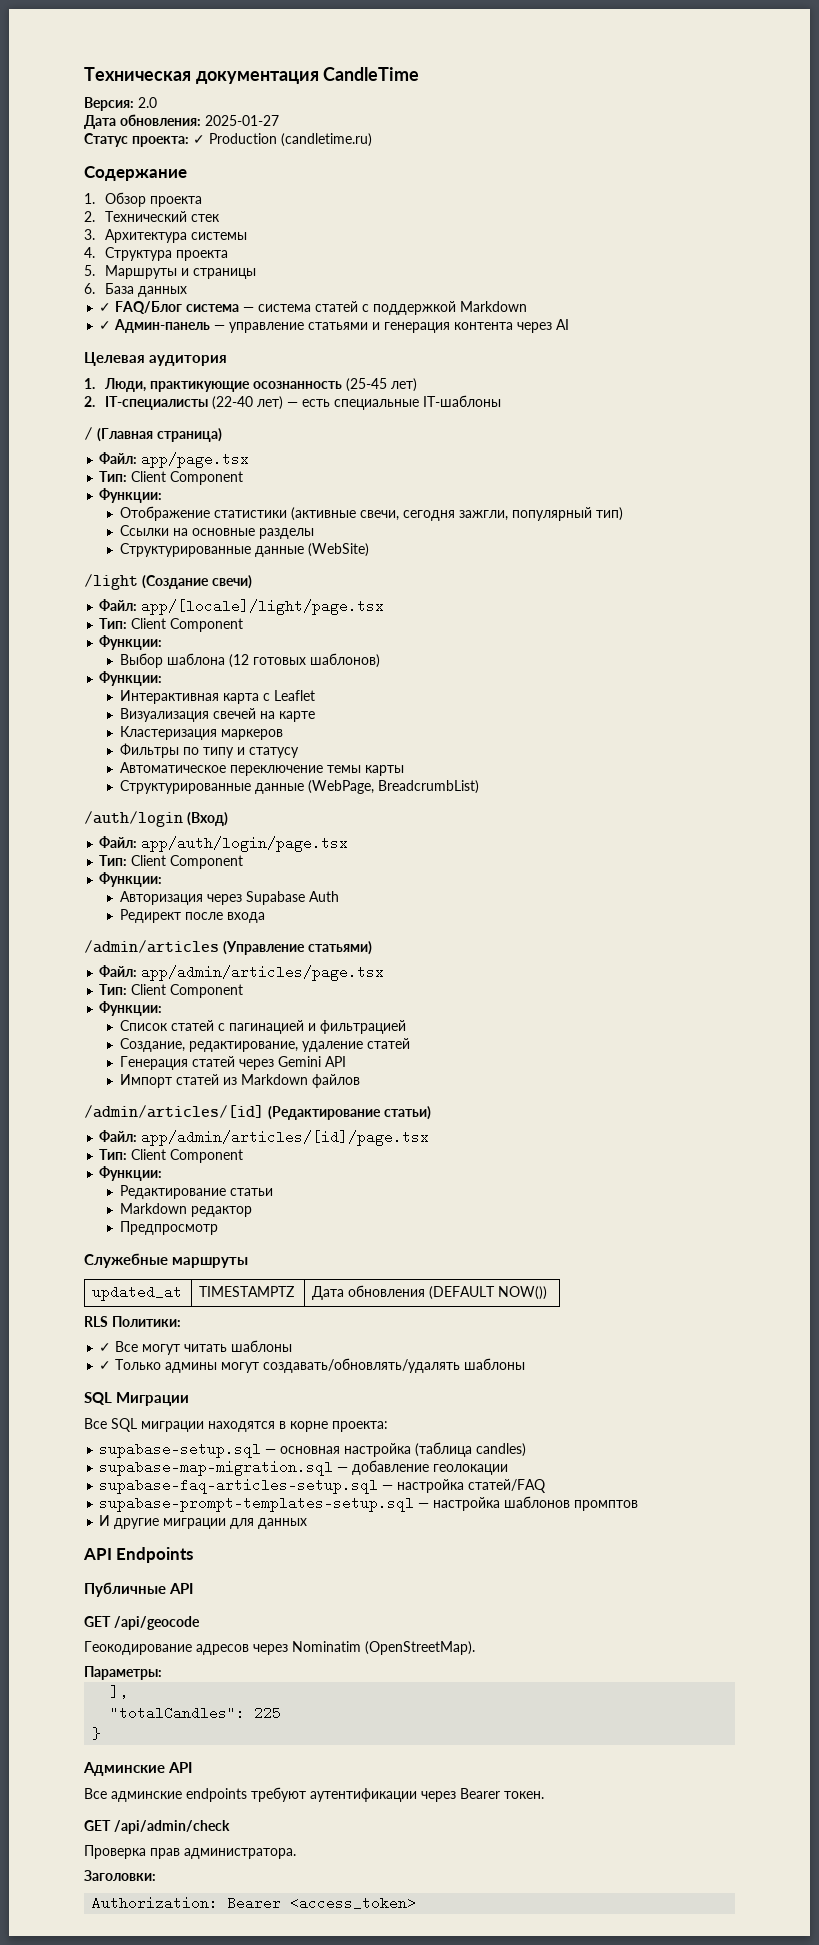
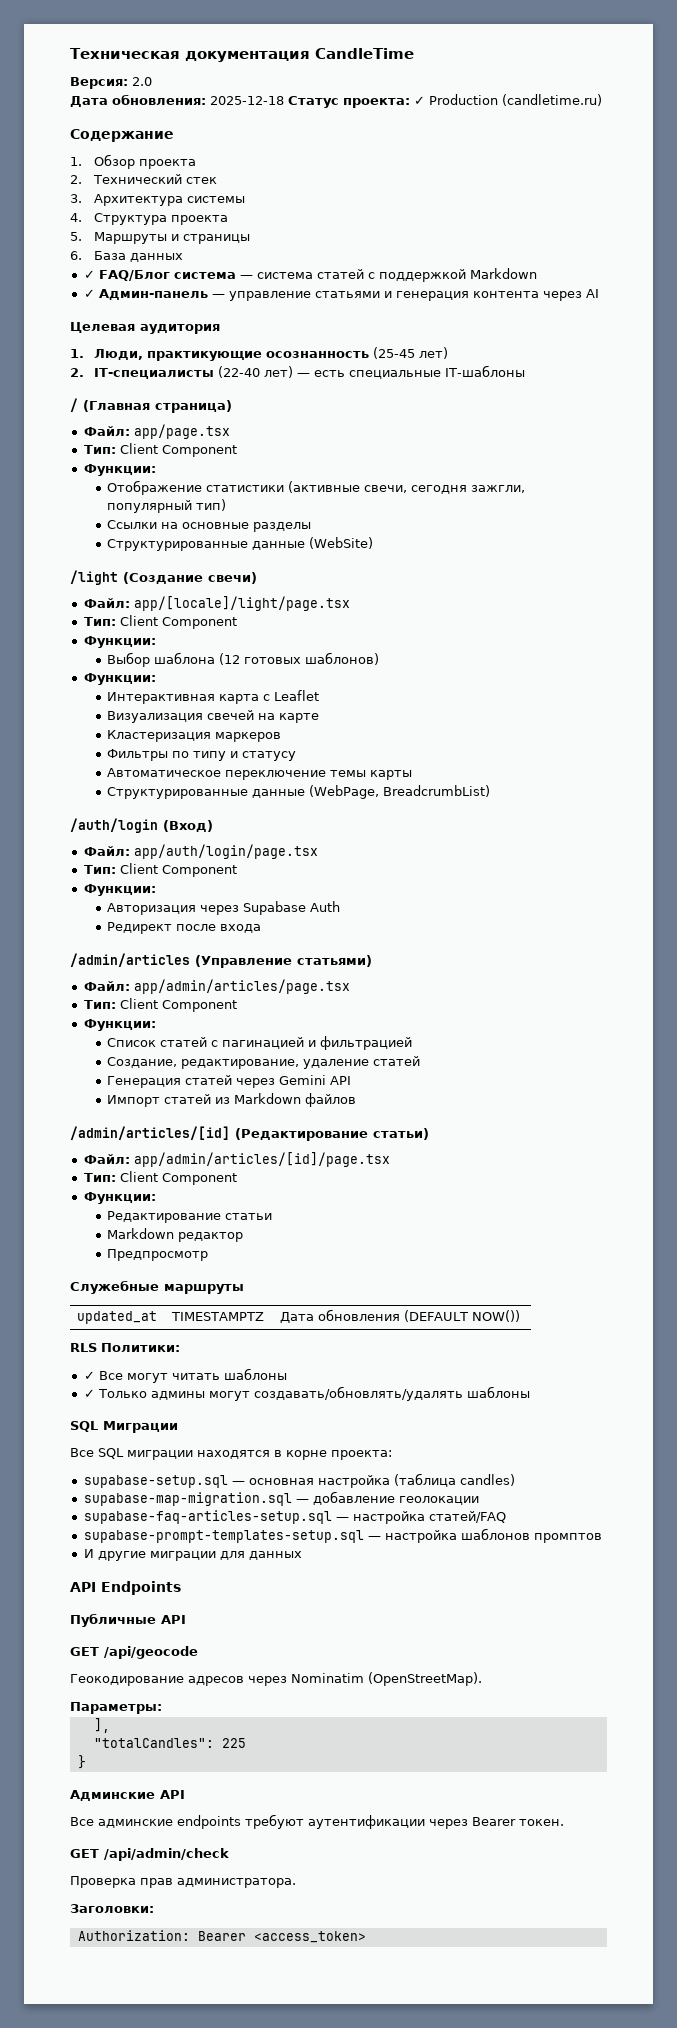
[205,115,279,126] 2025-01-27 // -> [210,96,284,105] 2025-12-18

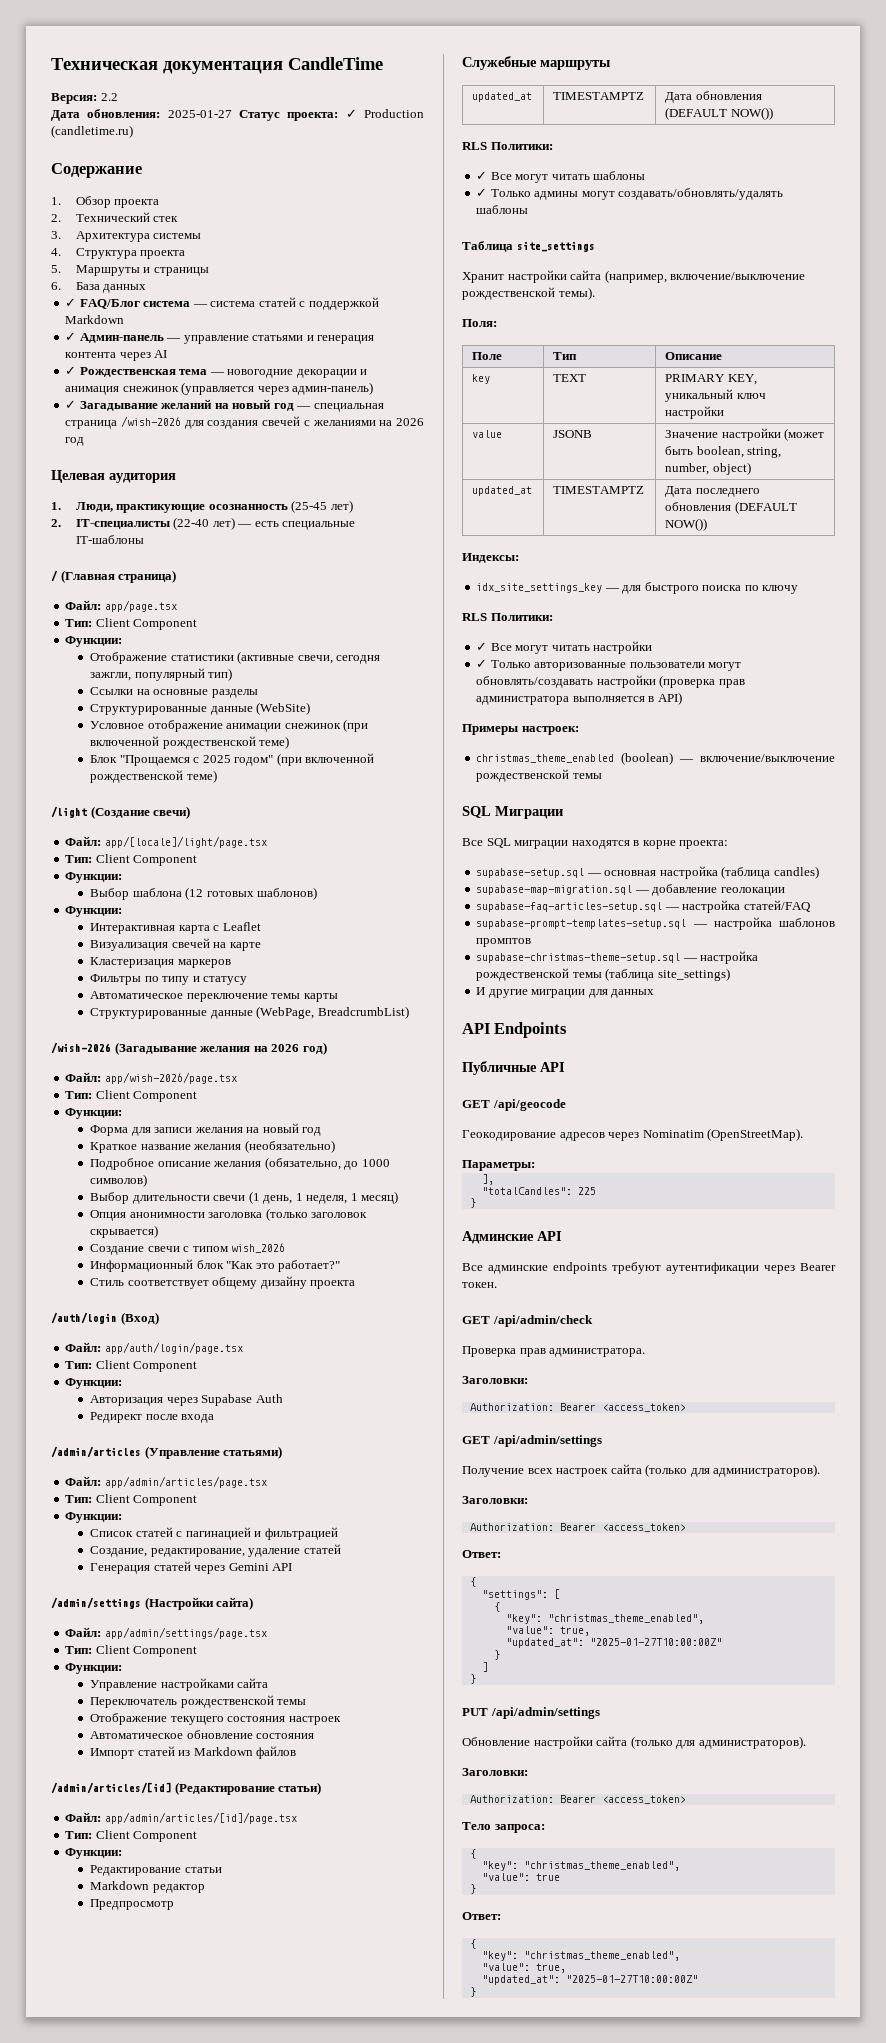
[132,77,152,86] 2.0 -> [100,93,118,101] 2.2
[210,96,284,105] 2025-12-18 -> [167,110,232,118] 2025-01-27
(599, 293) none -> [65,366,368,378] [65,382,374,395] [65,399,384,412] [65,416,424,429] [65,437,85,446] // ✓ Рождественская тема — новогодние декорации и анимация снежинок (управляется через админ-панель) // ✓ Загадывание желаний на новый год — специальная страница /wish-2026 для создания свечей с желаниями на 2026 год
(374, 543) none -> [90,719,369,732] [90,736,290,749] [90,753,375,766] [90,770,217,783] // Условное отображение анимации снежинок (при включенной рождественской теме) // Блок "Прощаемся с 2025 годом" (при включенной рождественской теме)
(491, 791) none -> [51,1042,327,1055] [65,1072,237,1084] [65,1090,198,1102] [65,1108,123,1119] [90,1123,322,1136] [90,1140,335,1153] [90,1157,390,1170] [90,1174,148,1187] [90,1191,399,1204] [90,1208,368,1221] [90,1225,159,1238] [90,1243,286,1255] [90,1259,341,1272] [90,1276,356,1289] // /wish-2026 (Загадывание желания на 2026 год) // Файл: app/wish-2026/page.tsx // Тип: Client Component // Функции: // Форма для записи желания на новый год // Краткое название желания (необязательно) // Подробное описание желания (обязательно, до 1000 символов) // Выбор длительности свечи (1 день, 1 неделя, 1 месяц) // Опция анонимности заголовка (только заголовок скрывается) // Создание свечи с типом wish_2026 // Информационный блок "Как это работает?" // Стиль соответствует общему дизайну проекта
(352, 1080) none -> [51,1597,254,1610] [65,1627,267,1639] [65,1645,198,1657] [65,1663,123,1674] [90,1678,269,1691] [90,1695,307,1708] [90,1713,341,1725] [90,1730,315,1739] // /admin/settings (Настройки сайта) // Файл: app/admin/settings/page.tsx // Тип: Client Component // Функции: // Управление настройками сайта // Переключатель рождественской темы // Отображение текущего состояния настроек // Автоматическое обновление состояния
(530, 1392) none -> [462,241,595,252] [462,270,806,283] [462,287,595,300] [462,319,497,327] [472,352,503,360] [553,352,578,360] [665,352,723,360] [472,374,491,384] [553,374,587,382] [665,374,757,385] [665,389,766,402] [665,406,725,419] [472,430,503,438] [553,430,593,438] [665,428,825,441] [665,446,782,458] [665,462,751,475] [472,486,533,496] [553,486,645,494] [665,486,760,497] [665,501,797,514] [665,518,708,531] [462,553,519,563] [476,582,799,594] [462,613,553,621] [476,641,653,654] [476,659,742,671] [476,675,745,688] [476,692,682,705] [462,724,579,735] [476,752,835,765] [476,769,602,782] // Таблица site_settings // Хранит настройки сайта (например, включение/выключение рождественской темы). // Поля: // Поле | Тип | Описание // key | TEXT | PRIMARY KEY, уникальный ключ настройки // value | JSONB | Значение настройки (может быть boolean, string, number, object) // updated_at | TIMESTAMPTZ | Дата последнего обновления (DEFAULT NOW()) // Индексы: // idx_site_settings_key — для быстрого поиска по ключу // RLS Политики: // ✓ Все могут читать настройки // ✓ Только авторизованные пользователи могут обновлять/создавать настройки (проверка прав администратора выполняется в API) // Примеры настроек: // christmas_theme_enabled (boolean) — включение/выключение рождественской темы
(602, 1538) none -> [476,951,759,964] [476,968,730,981] // supabase-christmas-theme-setup.sql — настройка рождественской темы (таблица site_settings)
(366, 1937) none -> [462,1435,602,1447] [462,1464,821,1477] [462,1496,528,1504] [469,1523,686,1532] [462,1550,501,1558] [469,1577,476,1587] [481,1589,560,1600] [493,1602,500,1612] [505,1614,704,1624] [505,1626,590,1636] [505,1638,722,1648] [493,1650,500,1660] [481,1662,488,1672] [469,1674,476,1684] [462,1707,600,1719] [462,1736,806,1749] [462,1768,528,1776] [469,1795,686,1804] [462,1822,545,1833] [469,1849,476,1859] [481,1861,680,1871] [481,1873,560,1881] [469,1884,476,1894] [462,1912,501,1920] [469,1939,476,1949] [481,1951,680,1961] [481,1963,566,1973] [481,1975,698,1985] [469,1987,476,1997] // GET /api/admin/settings // Получение всех настроек сайта (только для администраторов). // Заголовки: // Authorization: Bearer <access_token> // Ответ: // { // "settings": [ // { // "key": "christmas_theme_enabled", // "value": true, // "updated_at": "2025-01-27T10:00:00Z" // } // ] // } // PUT /api/admin/settings // Обновление настройки сайта (только для администраторов). // Заголовки: // Authorization: Bearer <access_token> // Тело запроса: // { // "key": "christmas_theme_enabled", // "value": true // } // Ответ: // { // "key": "christmas_theme_enabled", // "value": true, // "updated_at": "2025-01-27T10:00:00Z" // }

